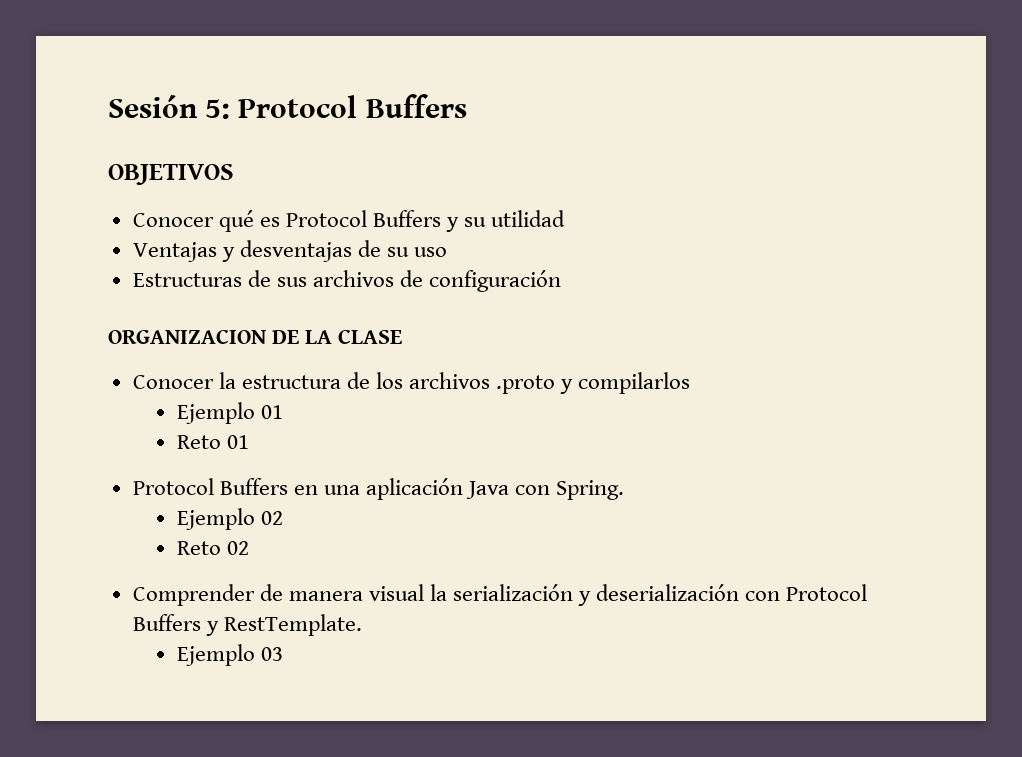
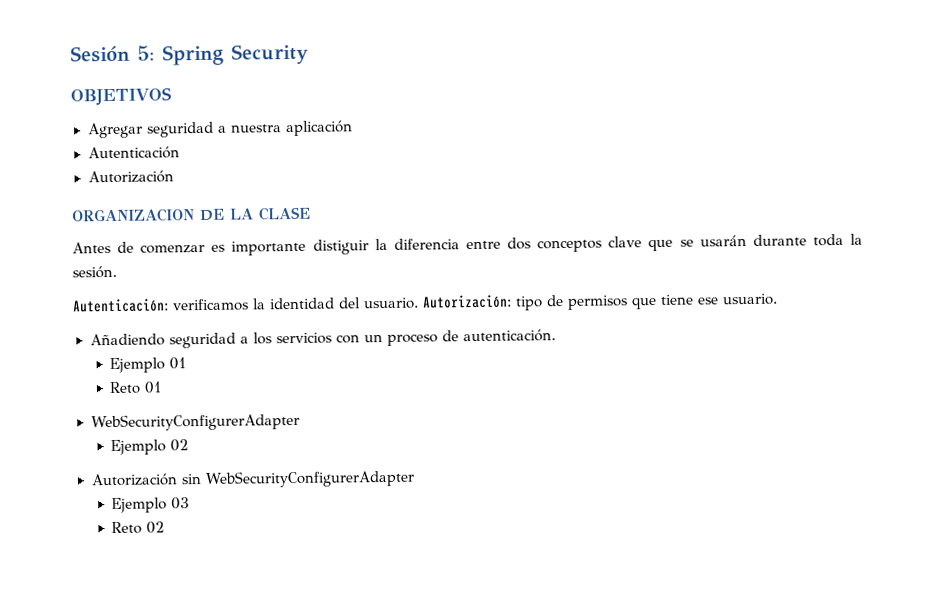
[238,94,467,118] Protocol Buffers -> [162,43,309,66] Spring Security
[132,210,566,232] [132,240,448,262] [132,270,562,292] [108,329,403,344] [132,372,691,394] [177,402,284,424] [177,435,250,449] [132,478,625,500] [177,508,284,530] [177,541,250,555] [132,584,868,606] [132,614,362,636] Conocer qué es Protocol Buffers y su utilidad // Ventajas y desventajas de su uso // Estructuras de sus archivos de configuración // ORGANIZACION DE LA CLASE // Conocer la estructura de los archivos .proto y compilarlos // Ejemplo 01 // Reto 01 // Protocol Buffers en una aplicación Java con Spring. // Ejemplo 02 // Reto 02 // Comprender de manera visual la serialización y deserialización con Protocol Buffers y RestTemplate. -> [87,120,353,139] [87,146,180,160] [87,170,174,184] [71,206,311,223] [72,233,864,256] [72,265,117,279] [72,293,778,313] [89,329,556,349] [109,357,187,374] [109,381,163,395] [90,412,301,432] [110,439,190,456] [90,469,416,488] Agregar seguridad a nuestra aplicación // Autenticación // Autorización // ORGANIZACION DE LA CLASE // Antes de comenzar es importante distiguir la diferencia entre dos conceptos clave que se usarán durante toda la sesión. // Autenticación: verificamos la identidad del usuario. Autorización: tipo de permisos que tiene ese usuario. // Añadiendo seguridad a los servicios con un proceso de autenticación. // Ejemplo 01 // Reto 01 // WebSecurityConfigurerAdapter // Ejemplo 02 // Autorización sin WebSecurityConfigurerAdapter
(284, 654) none -> [111,521,166,535] // Reto 02

